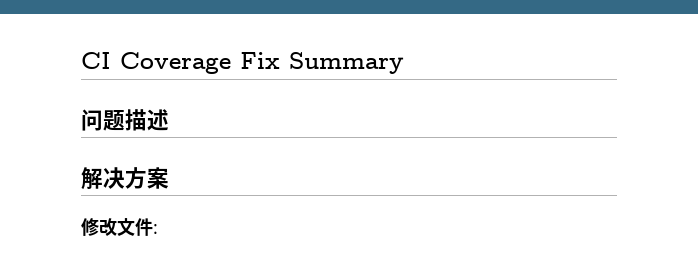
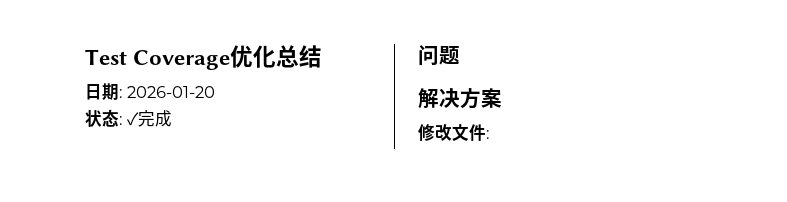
[81,52,404,74] CI Coverage Fix Summary -> [85,45,323,70] [85,83,216,100] [85,109,173,127] Test Coverage优化总结 // 日期: 2026-01-20 // 状态: ✓完成
[125,109,169,131] 描述 -> (460, 55) none

